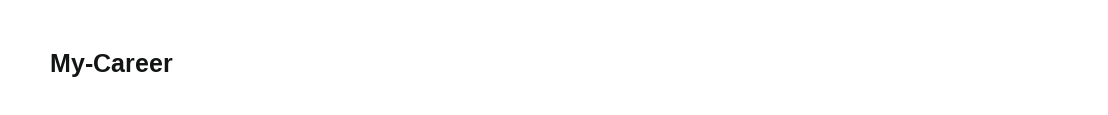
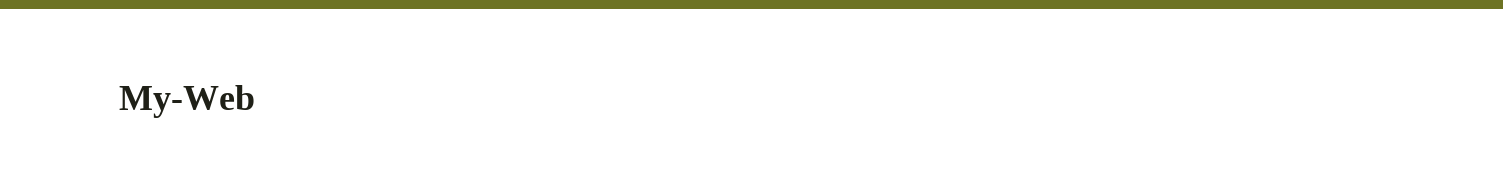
[50,54,173,77] My-Career -> [119,85,255,118] My-Web

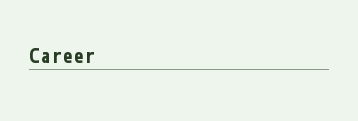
[119,85,255,118] My-Web -> [29,48,95,63] Career

